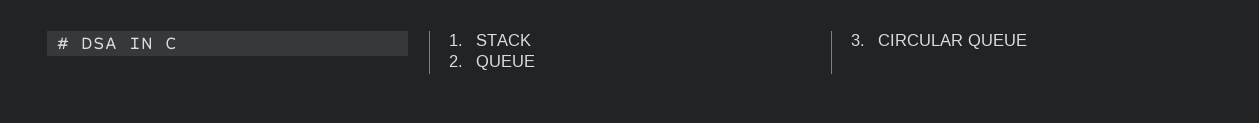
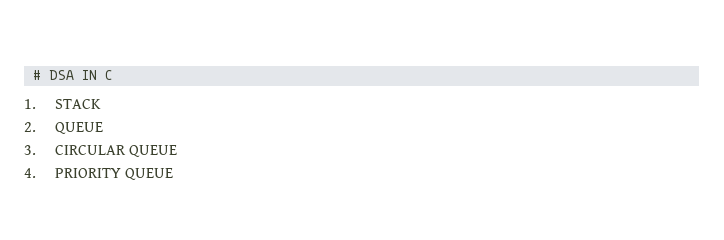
(1027, 41) none -> [24,168,173,180] // 4. PRIORITY QUEUE

